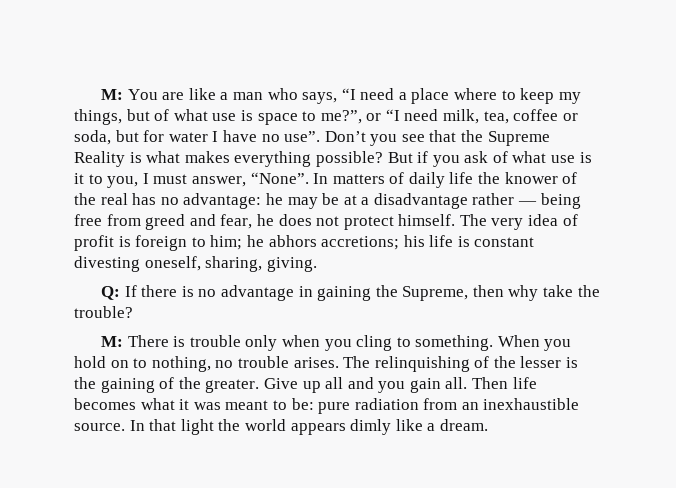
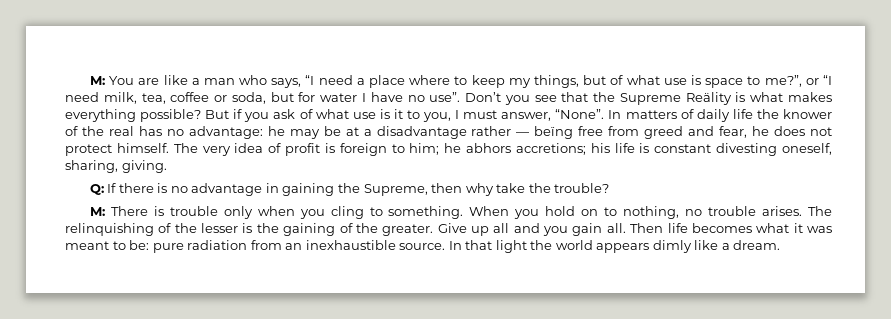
[74,151,125,167] Reality -> [685,92,732,105] Reälity
[540,193,581,209] being -> [534,126,574,139] beïng

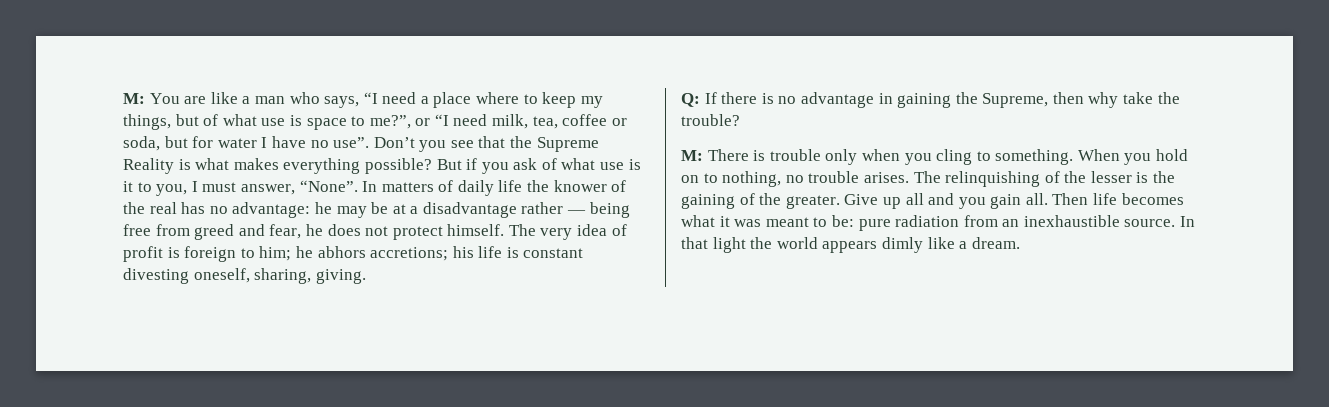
[685,92,732,105] Reälity -> [123,158,174,174] Reality
[534,126,574,139] beïng -> [589,202,630,218] being

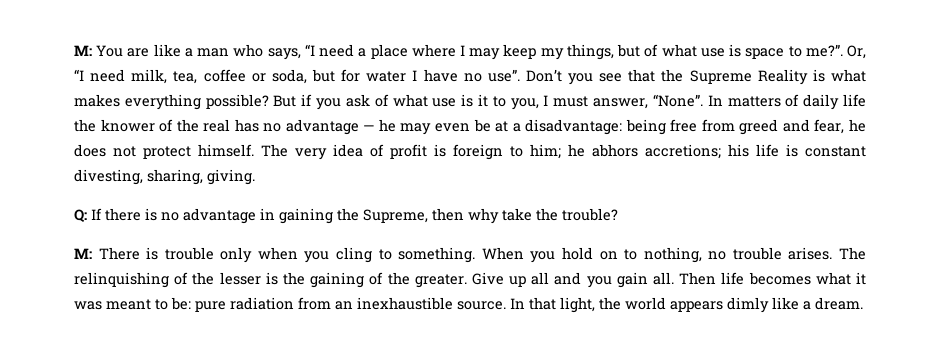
[523,94,538,104] to -> [459,45,501,60] I may
[369,115,431,129] me?”, or -> [805,44,867,59] me?”. Or,
[232,202,311,218] advantage: -> [285,119,375,135] advantage —
(367, 212) none -> [435,123,470,132] even
[422,202,587,218] disadvantage rather — -> [525,119,623,135] disadvantage:
[123,268,250,284] divesting oneself, -> [74,169,143,185] divesting,
[712,237,746,253] light -> [560,297,595,313] light,

